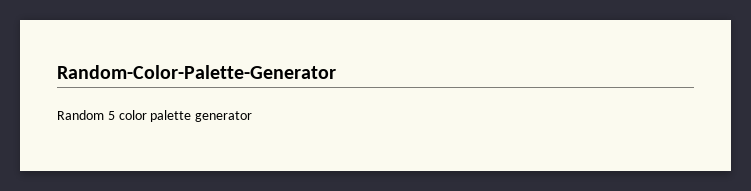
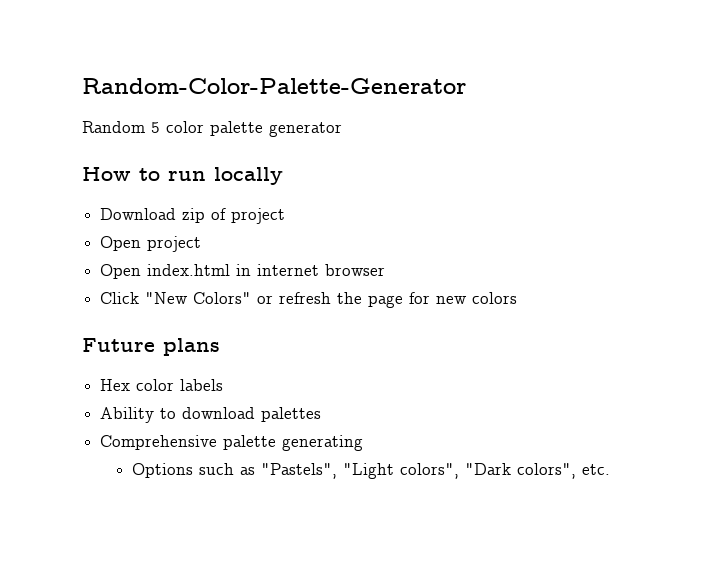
(253, 116) none -> [82,167,283,185] [100,208,286,224] [100,236,202,252] [100,264,386,279] [100,292,518,308] [82,338,220,356] [100,379,224,391] [100,407,322,423] [100,435,364,451] [132,463,611,479] // How to run locally // Download zip of project // Open project // Open index.html in internet browser // Click "New Colors" or refresh the page for new colors // Future plans // Hex color labels // Ability to download palettes // Comprehensive palette generating // Options such as "Pastels", "Light colors", "Dark colors", etc.

